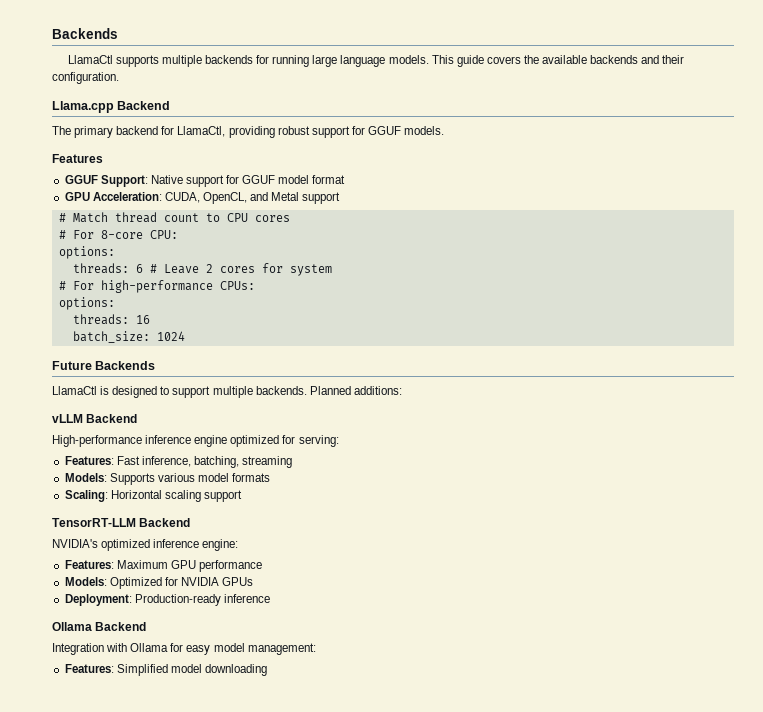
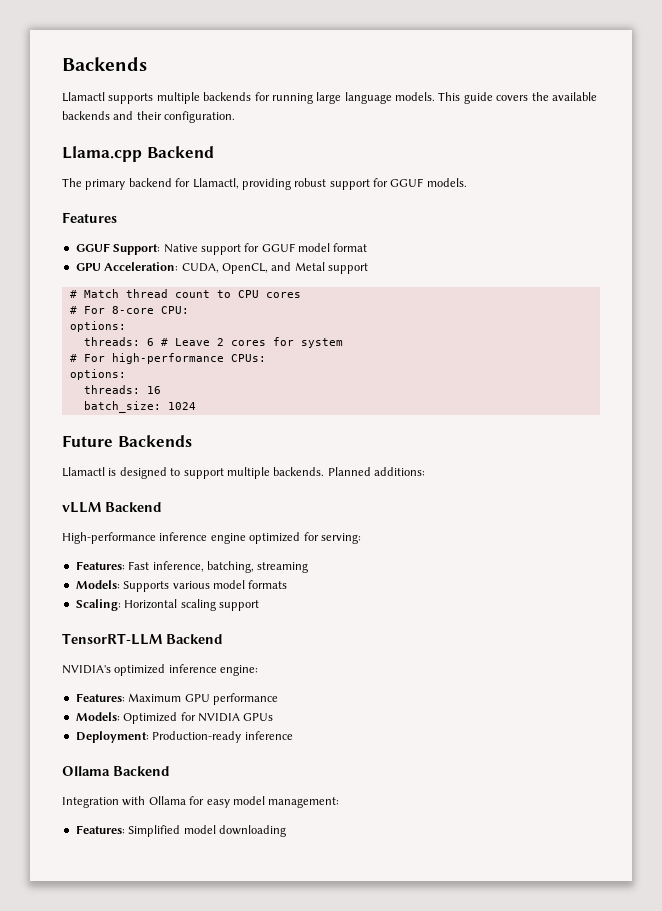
[52,28,118,39] [67,55,113,64] Backends // LlamaCtl -> [62,57,147,71] [62,92,105,102] Backends // Llamactl
[177,126,226,137] LlamaCtl, -> [192,178,239,189] Llamactl,
[52,386,97,395] LlamaCtl -> [62,467,105,477] Llamactl

